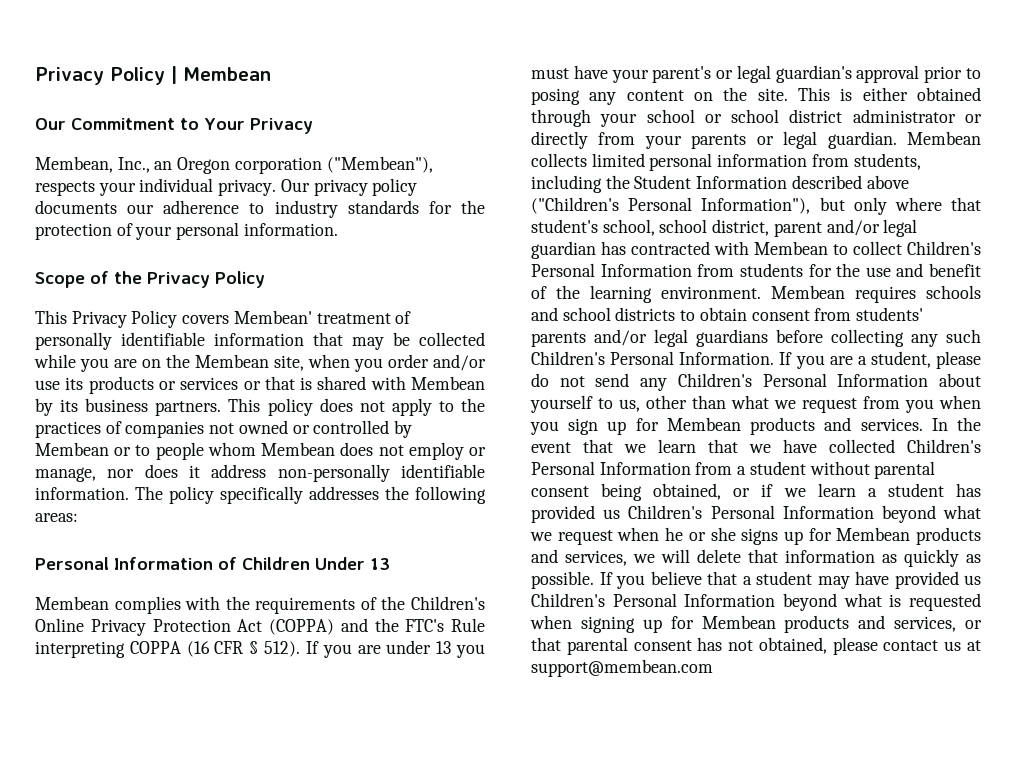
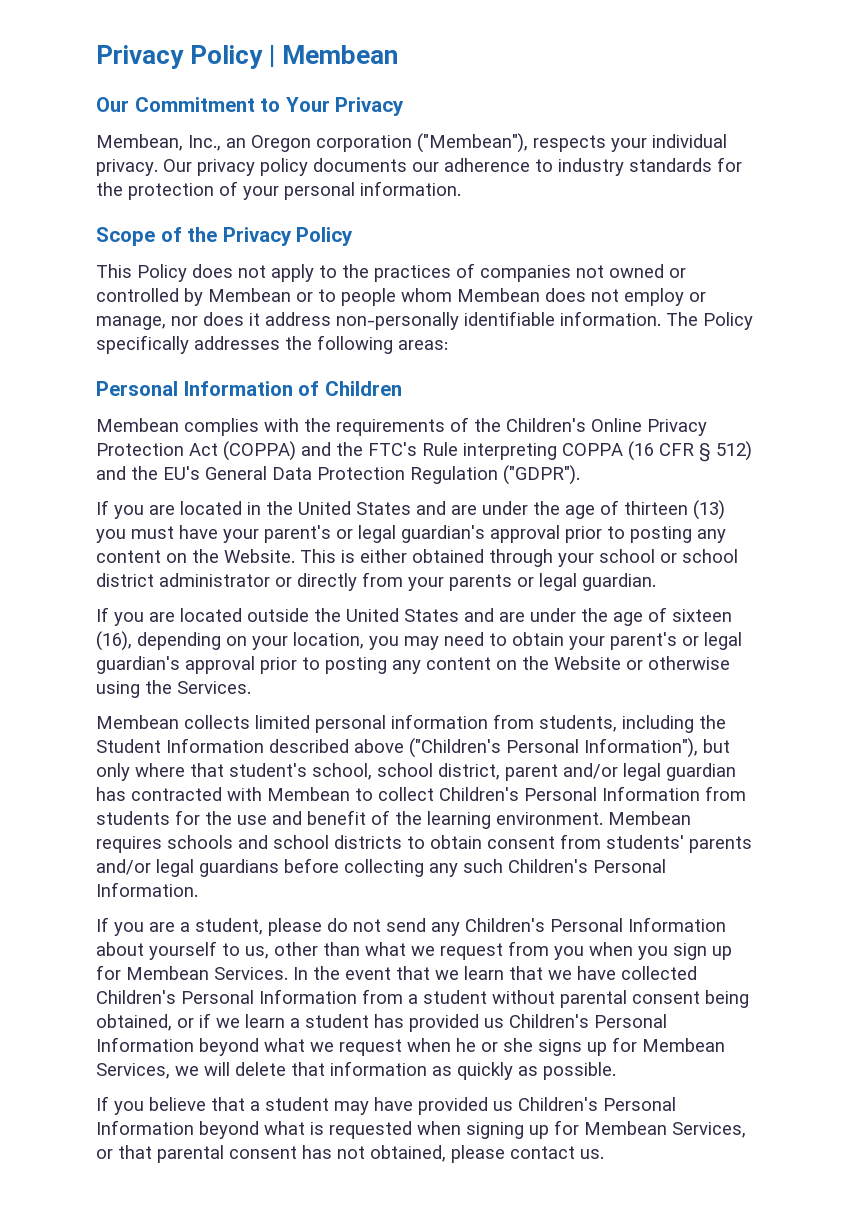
[71,310,412,328] [35,332,485,350] [34,354,486,372] [35,376,486,394] [35,398,313,416] Privacy Policy covers Membean' treatment of personally identifiable information that may be collected while you are on the Membean site, when you order and/or use its products or services or that is shared with Membean by its business partners. This policy -> [137,264,187,282] Policy
[169,486,214,504] policy -> [703,312,753,330] Policy
[315,557,390,570] Under 13 -> (402, 388) none
[264,640,452,658] 512). If you are under 13 -> [716,441,752,461] [96,465,580,485] [96,500,725,520] 512) and the EU's General Data Protection Regulation ("GDPR"). // If you are located in the United States and are under the age of thirteen (13)
[531,87,788,105] posing any content on the site. -> [630,526,726,543] [96,549,295,563] posting any content on the Website.
(897, 140) none -> [96,607,732,626] [96,631,742,651] [96,656,730,674] [96,680,251,698] // If you are located outside the United States and are under the age of sixteen (16), depending on your location, you may need to obtain your parent's or legal guardian's approval prior to posting any content on the Website or otherwise using the Services. //
(775, 358) none -> (198, 889) //
[750,417,923,435] products and services. -> [214,967,288,980] Services.
[916,527,981,545] [531,549,627,566] products and services, -> [96,1063,170,1079] Services,
(594, 580) none -> (616, 1071) //
[784,615,957,633] products and services, -> [672,1122,746,1138] Services,
[944,640,981,651] [531,659,713,677] us at support@membean.com -> [580,1149,604,1159] us.

